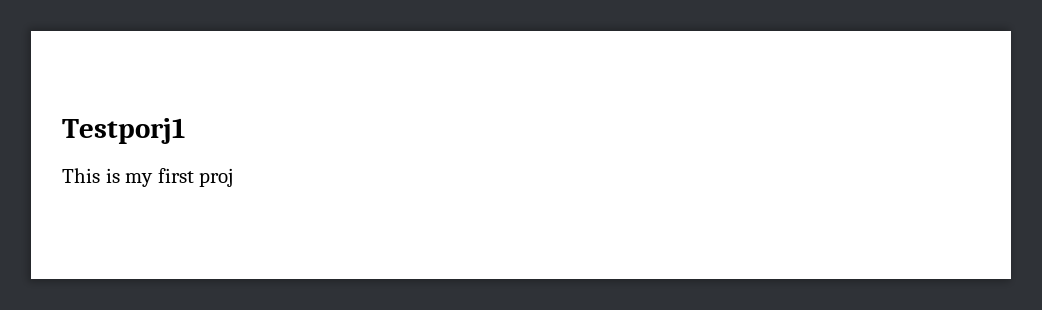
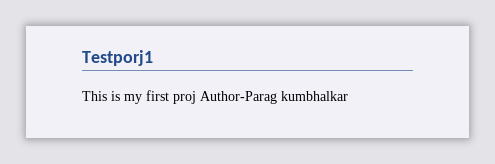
(234, 177) none -> [200,91,348,104] Author-Parag kumbhalkar

